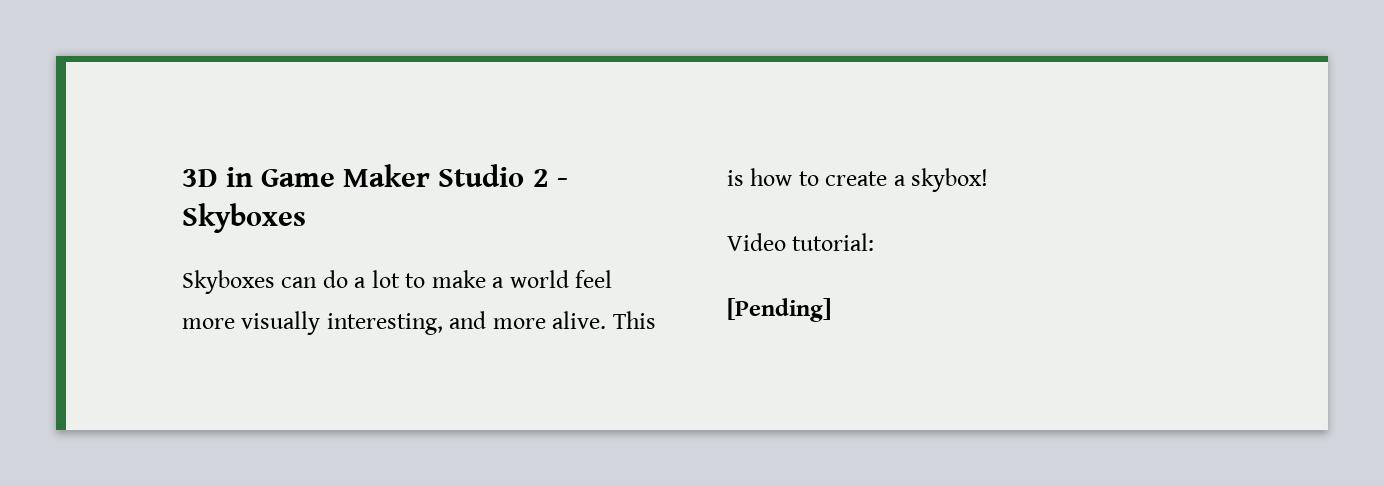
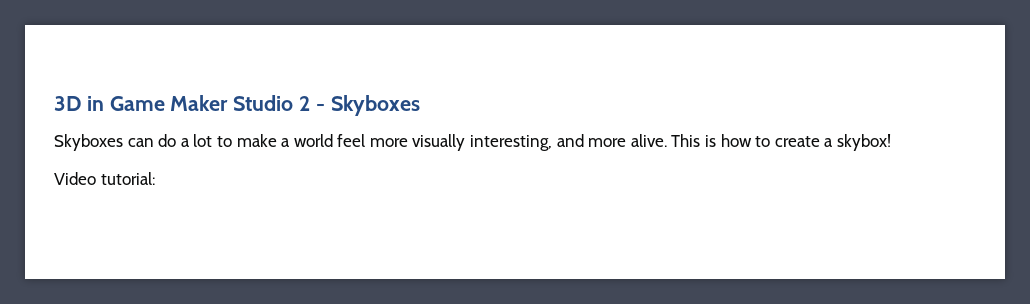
[727,298,831,322] // [Pending] -> (155, 178) none

